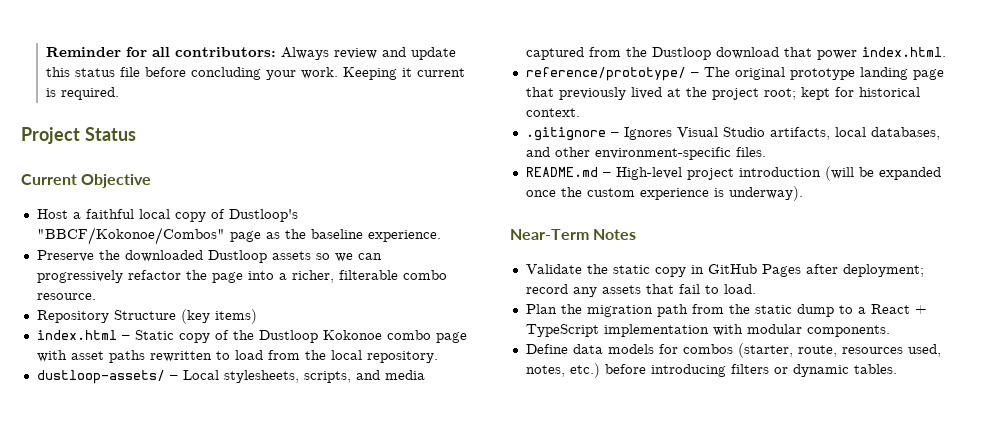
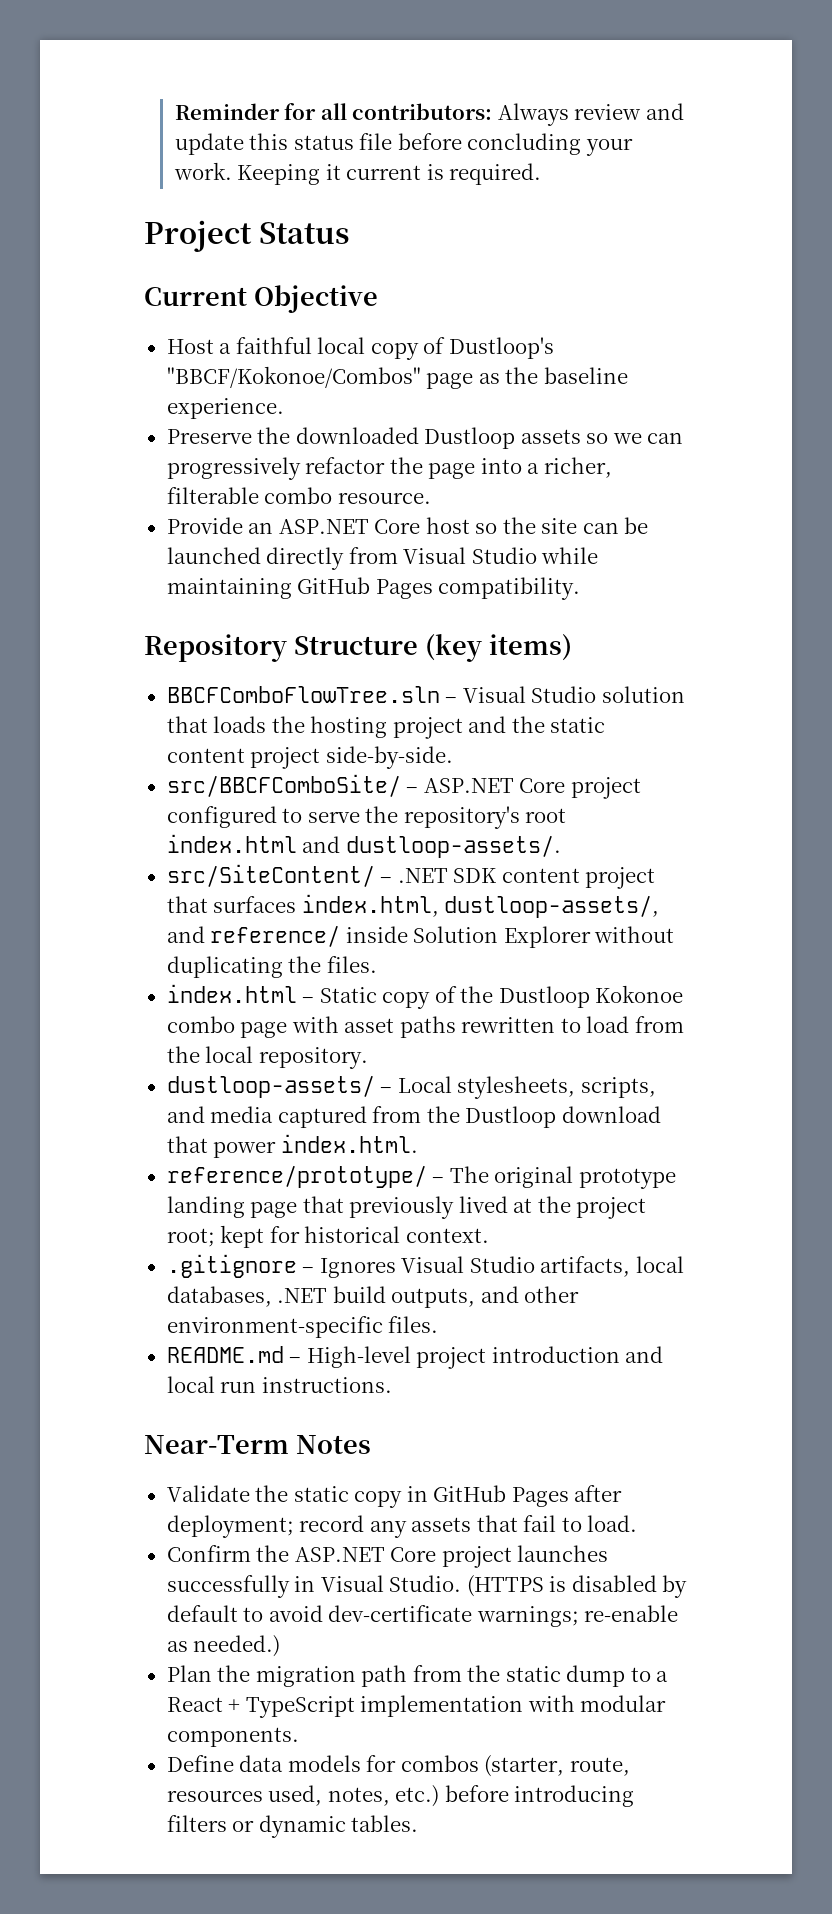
[36,309,257,324] Repository Structure (key items) -> [166,517,649,534] [166,547,599,570] [166,577,581,600] [144,634,572,662] [166,686,685,703] [166,716,606,739] [166,746,453,769] [166,774,641,799] [166,806,567,829] [166,834,561,858] [166,864,656,889] [166,894,660,918] [166,925,675,948] [166,956,377,978] Provide an ASP.NET Core host so the site can be launched directly from Visual Studio while maintaining GitHub Pages compatibility. // Repository Structure (key items) // BBCFComboFlowTree.sln – Visual Studio solution that loads the hosting project and the static content project side-by-side. // src/BBCFComboSite/ – ASP.NET Core project configured to serve the repository's root index.html and dustloop-assets/. // src/SiteContent/ – .NET SDK content project that surfaces index.html, dustloop-assets/, and reference/ inside Solution Explorer without duplicating the files.
(940, 133) none -> [277,1286,476,1308] .NET build outputs,
[824,166,941,181] [525,186,803,201] (will be expanded once the custom experience is underway). -> [625,1346,664,1363] [166,1376,392,1393] and local run instructions.
(756, 289) none -> [166,1545,609,1568] [166,1575,688,1598] [166,1605,679,1627] [166,1635,281,1657] // Confirm the ASP.NET Core project launches successfully in Visual Studio. (HTTPS is disabled by default to avoid dev-certificate warnings; re-enable as needed.)

